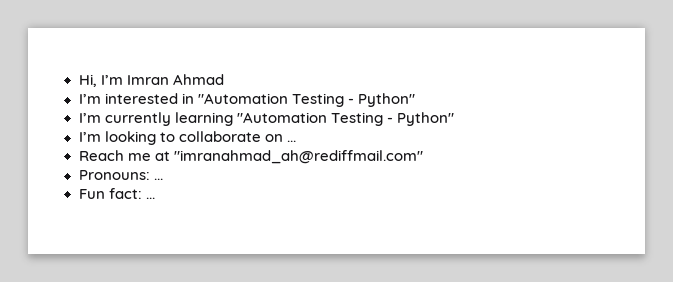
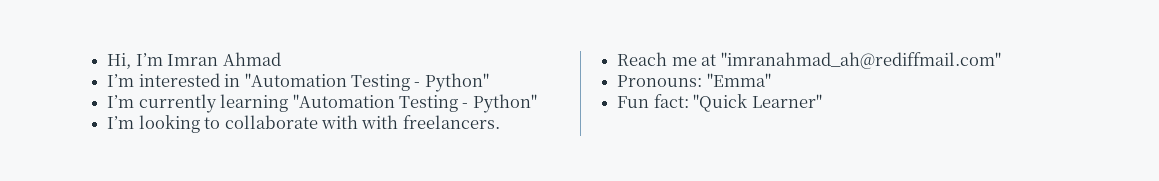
[264,134,296,142] on ... -> [320,115,500,129] with with freelancers.
[153,178,163,180] ... -> [706,73,771,87] "Emma"
[145,197,155,199] ... -> [693,94,822,112] "Quick Learner"

